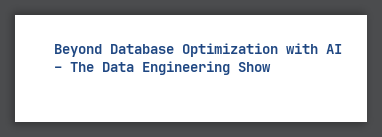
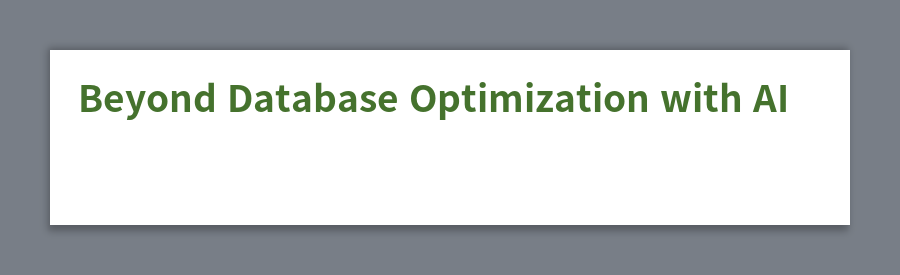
[54,61,271,75] – The Data Engineering Show -> (789, 98) none

